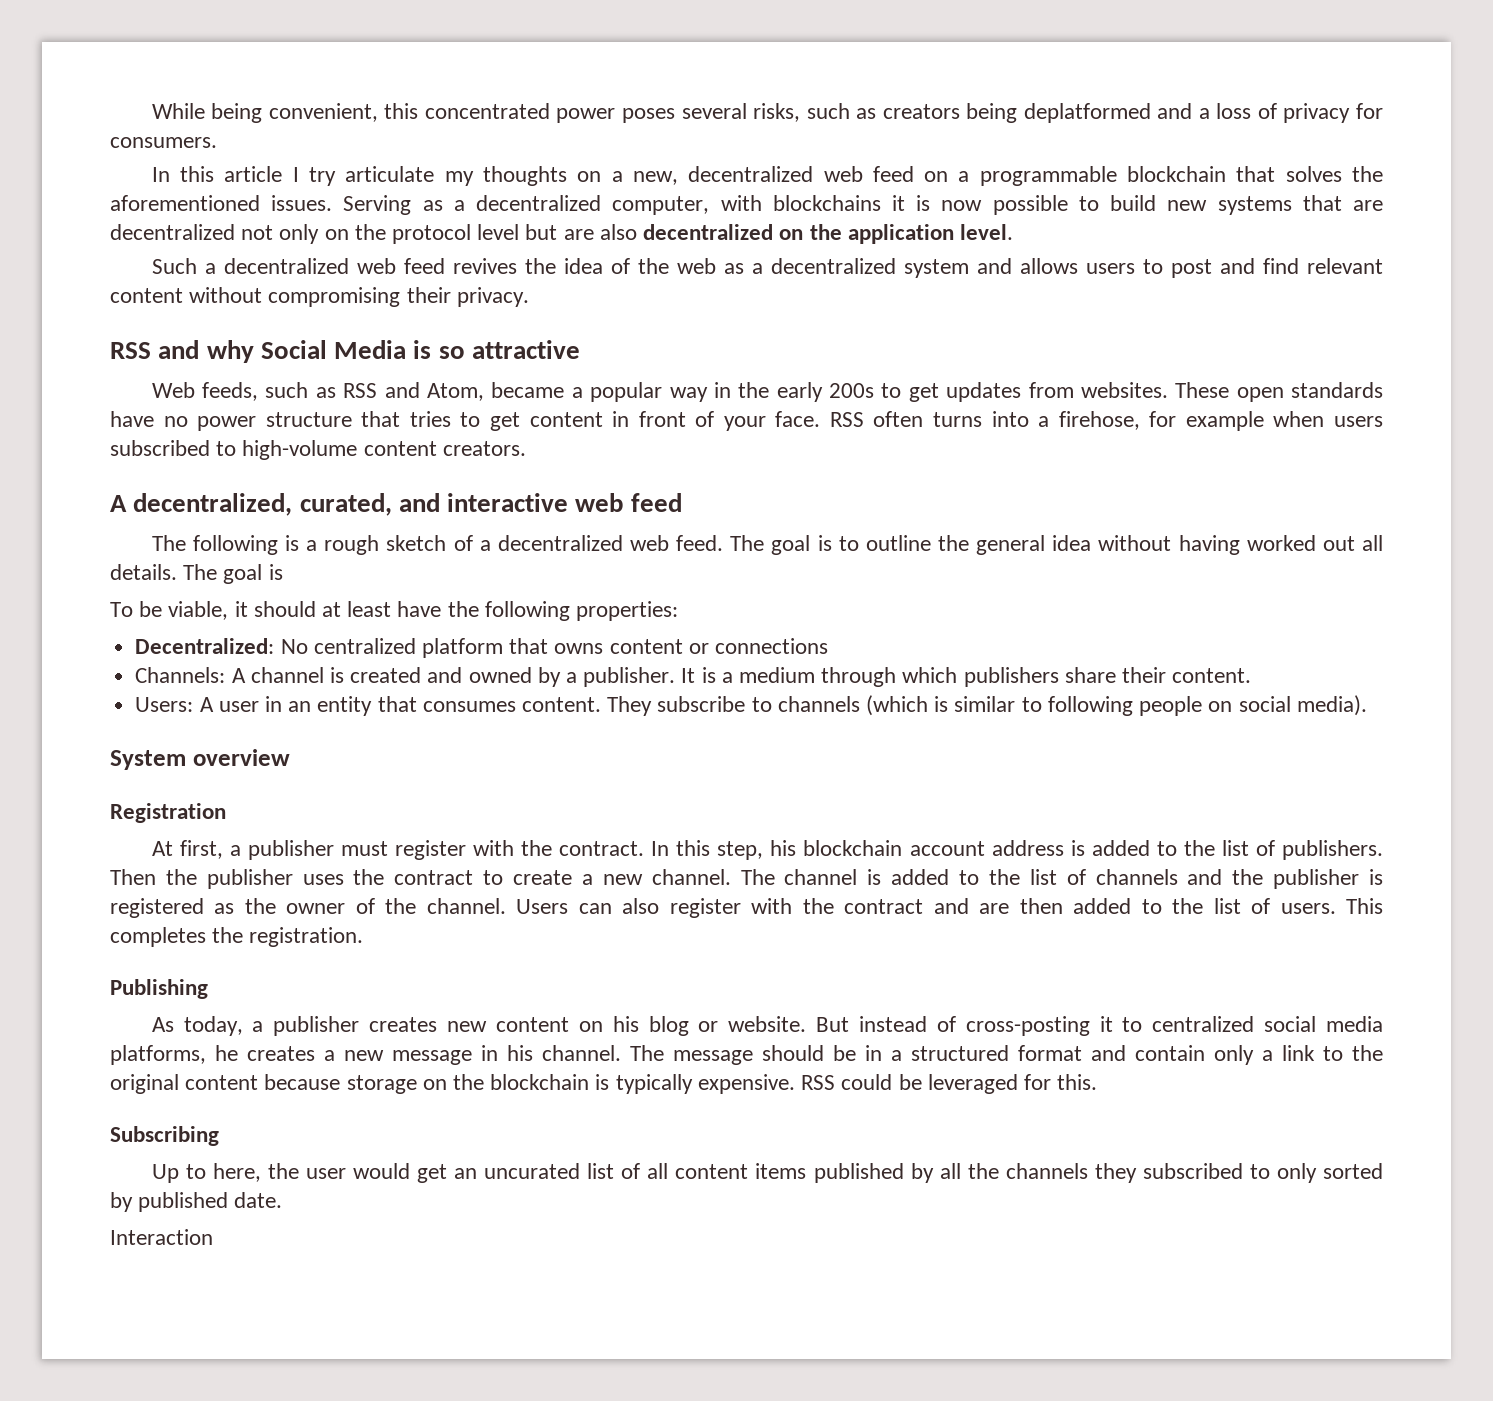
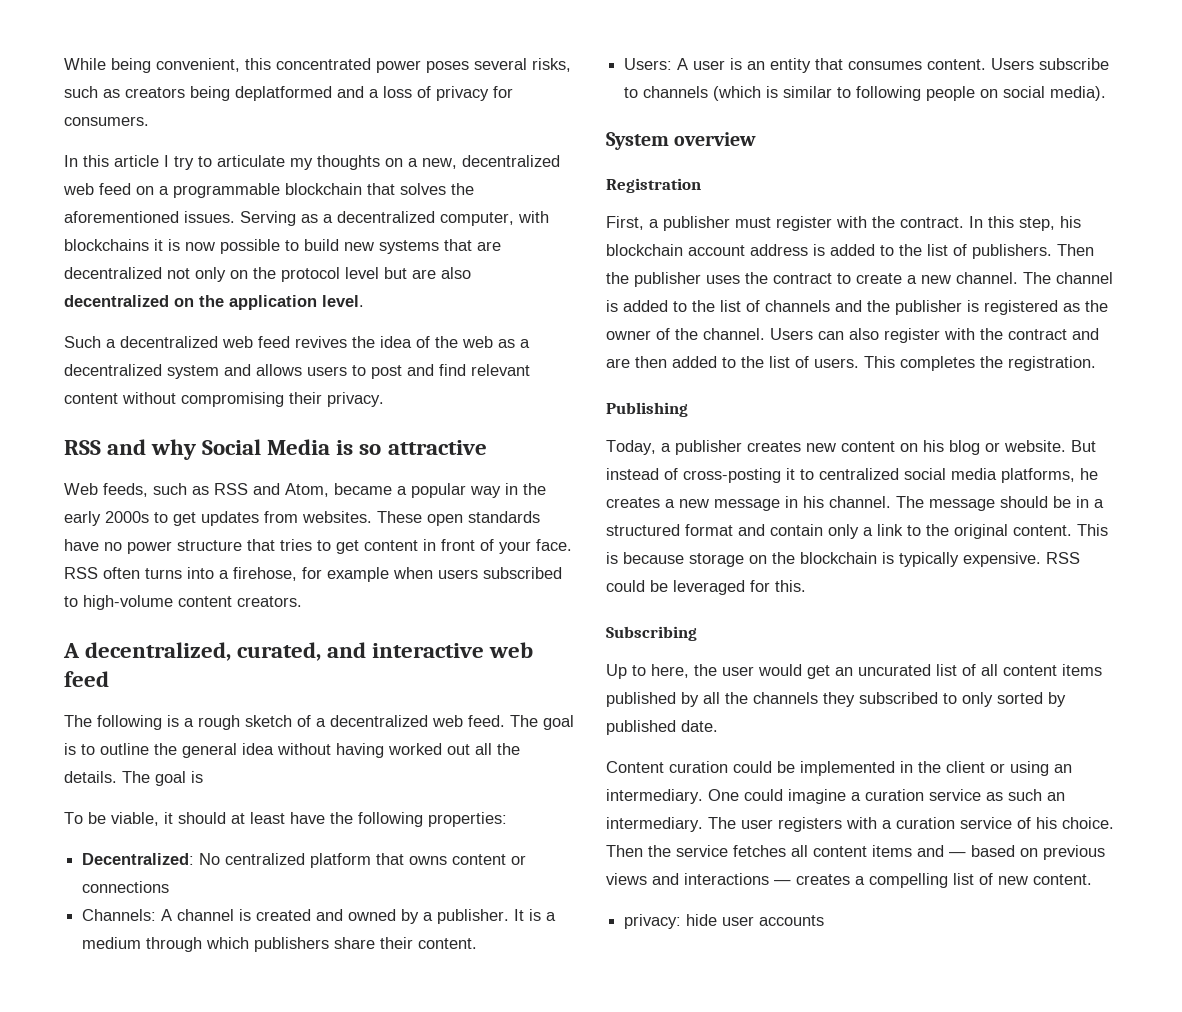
(336, 176) none -> [198,156,212,167] to
[828,383,874,398] 200s -> [105,511,149,523] 2000s
(1383, 543) none -> [497,743,520,755] the
[264,696,282,712] in -> [730,58,743,70] is
[607,696,653,716] They -> [991,58,1035,70] Users
[151,840,223,859] At first, -> [606,216,644,230] First,
[151,1016,243,1036] As today, -> [606,440,656,455] Today,
[185,1075,259,1090] content -> [1013,524,1108,536] [606,552,618,564] content. This is
[110,1229,213,1245] Interaction -> [606,761,1072,776] [606,789,1065,804] [606,817,1114,832] [606,845,1105,860] [606,873,1092,888] [624,914,825,929] Content curation could be implemented in the client or using an intermediary. One could imagine a curation service as such an intermediary. The user registers with a curation service of his choice. Then the service fetches all content items and — based on previous views and interactions — creates a compelling list of new content. // privacy: hide user accounts

